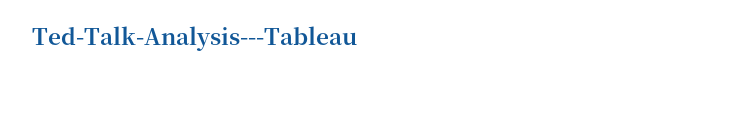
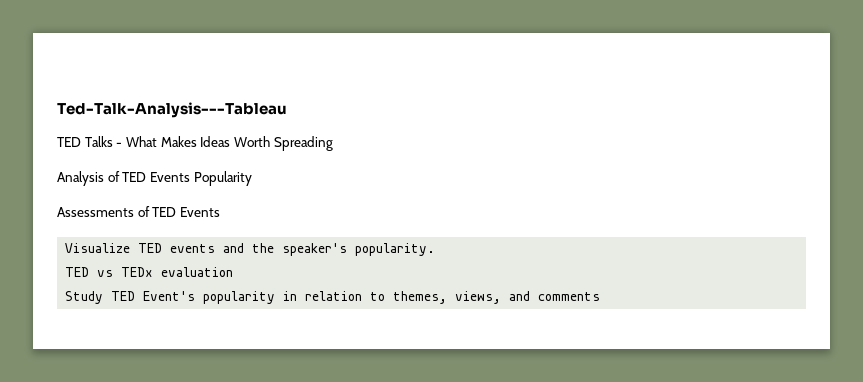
(357, 38) none -> [57,136,333,151] [57,171,252,186] [57,206,220,217] [65,243,436,256] [65,267,234,277] [65,291,601,304] // TED Talks - What Makes Ideas Worth Spreading // Analysis of TED Events Popularity // Assessments of TED Events // Visualize TED events and the speaker's popularity. // TED vs TEDx evaluation // Study TED Event's popularity in relation to themes, views, and comments

